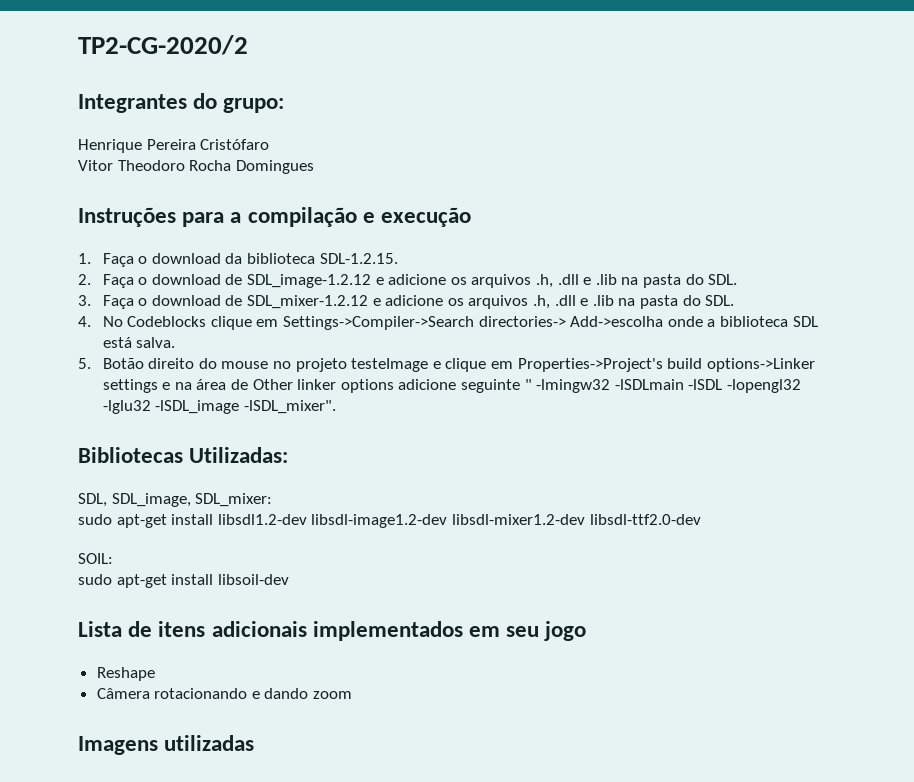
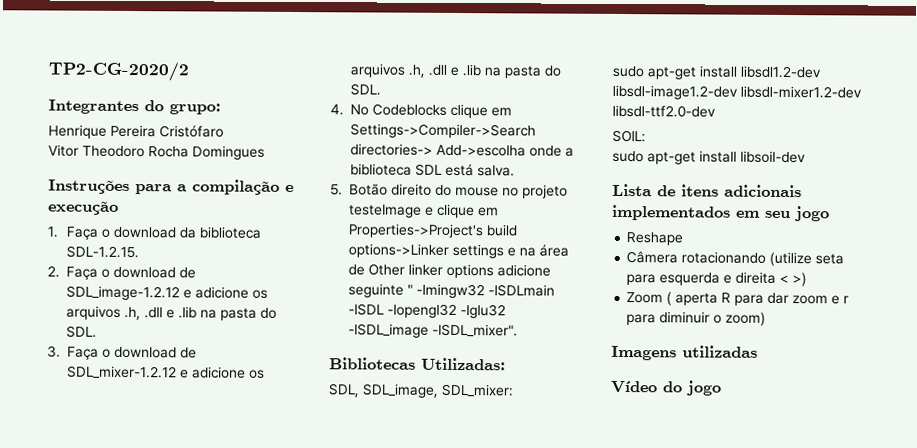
[251,688,353,699] e dando zoom -> [769,251,845,267] [626,271,808,287] [626,291,850,306] [626,311,767,326] (utilize seta para esquerda e direita < >) // Zoom ( aperta R para dar zoom e r para diminuir o zoom)
(255, 743) none -> [610,380,722,396] // Vídeo do jogo

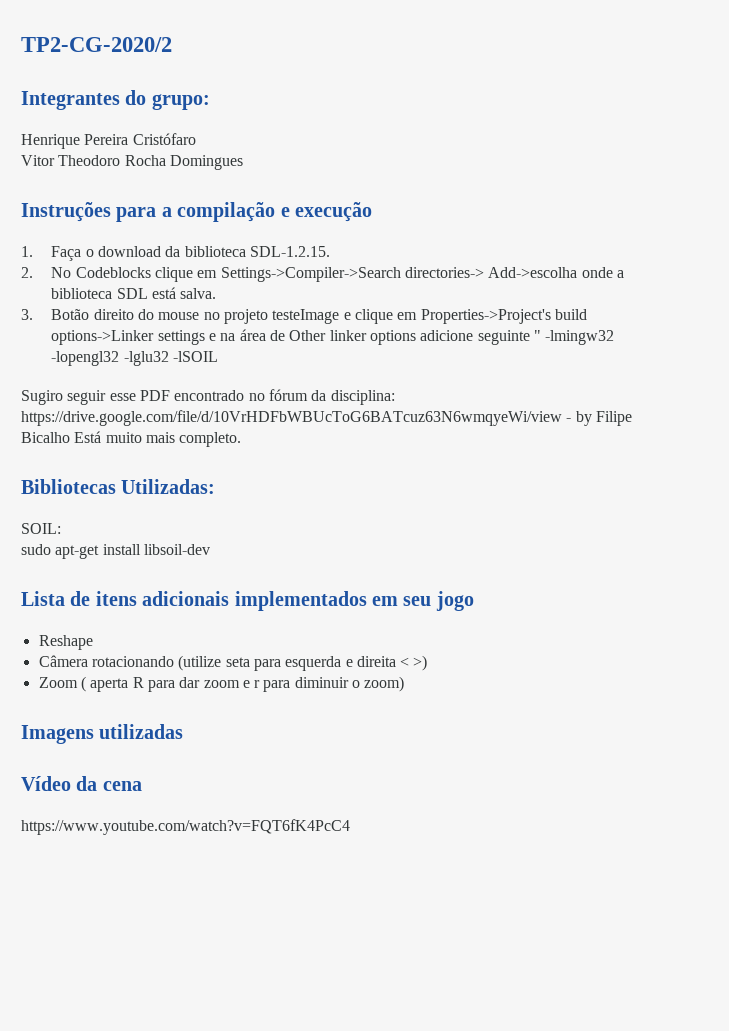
[66,266,196,280] [66,285,268,301] [66,305,277,321] [66,325,97,338] [47,345,197,360] [67,365,265,380] [350,63,561,79] [350,83,381,96] [330,104,344,116] Faça o download de SDL_image-1.2.12 e adicione os arquivos .h, .dll e .lib na pasta do SDL. // 3. Faça o download de SDL_mixer-1.2.12 e adicione os arquivos .h, .dll e .lib na pasta do SDL. // 4. -> (33, 272) none
[330,184,343,196] 5. -> [21,309,33,320] 3.
[488,284,555,297] [348,303,506,319] [348,323,518,338] [329,357,506,371] [328,383,514,398] [612,65,821,80] [612,84,862,100] [612,104,716,118] -lSDLmain -lSDL -lopengl32 -lglu32 -lSDL_image -lSDL_mixer". // Bibliotecas Utilizadas: // SDL, SDL_image, SDL_mixer: // sudo apt-get install libsdl1.2-dev libsdl-image1.2-dev libsdl-mixer1.2-dev libsdl-ttf2.0-dev -> [51,351,219,366] [21,389,395,405] [21,410,632,426] [21,431,242,447] [21,479,216,494] -lopengl32 -lglu32 -lSOIL // Sugiro seguir esse PDF encontrado no fórum da disciplina: https://drive.google.com/file/d/10VrHDFbWBUcToG6BATcuz63N6wmqyeWi/view - by Filipe Bicalho Está muito mais completo. // Bibliotecas Utilizadas:
[662,380,722,396] do jogo -> [76,776,142,791] [21,819,350,835] da cena // https://www.youtube.com/watch?v=FQT6fK4PcC4

